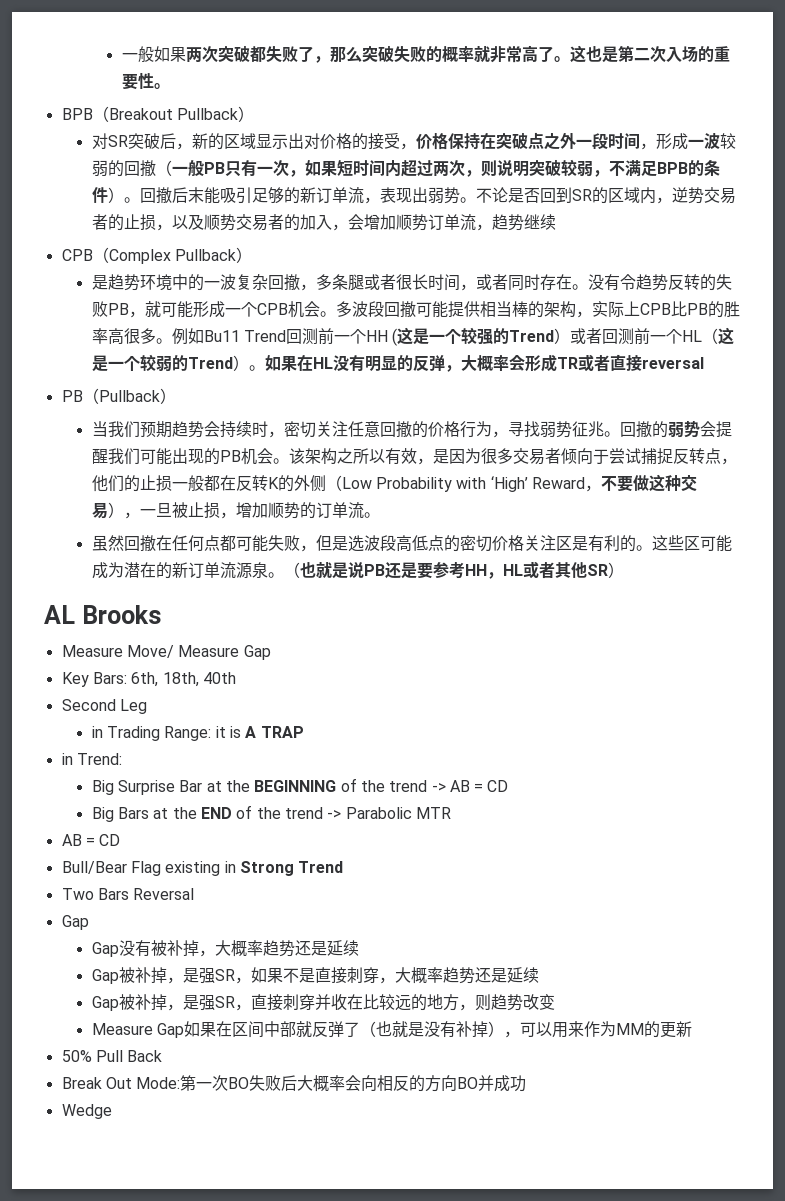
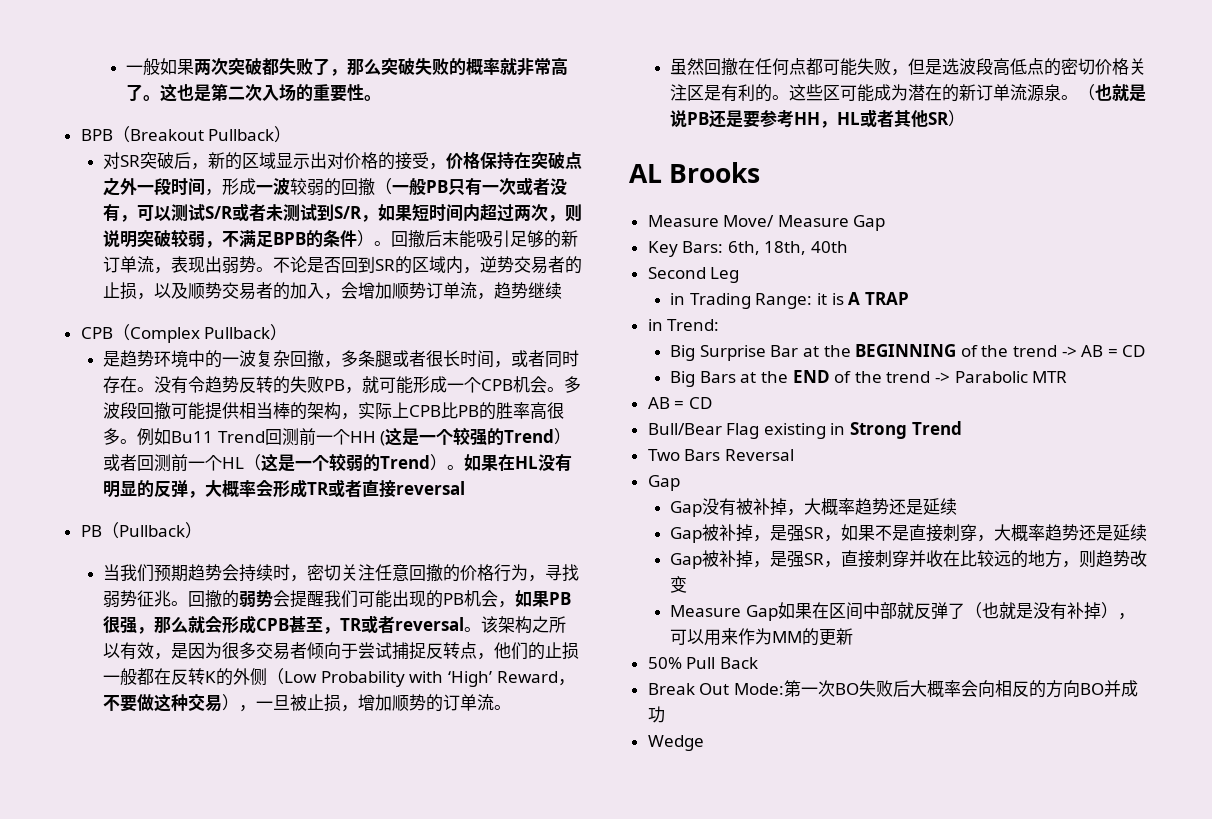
(289, 168) none -> [516,177,568,196] [103,203,363,222] 或者没有，可以测试S/R或者未测试到S/R
(273, 456) none -> [498,590,572,608] [103,615,465,634] ，如果PB很强，那么就会形成CPB甚至，TR或者reversal

